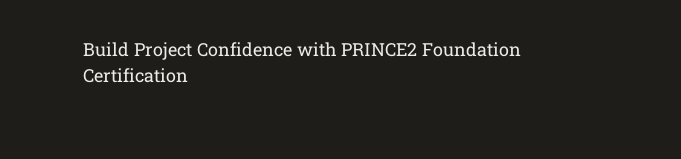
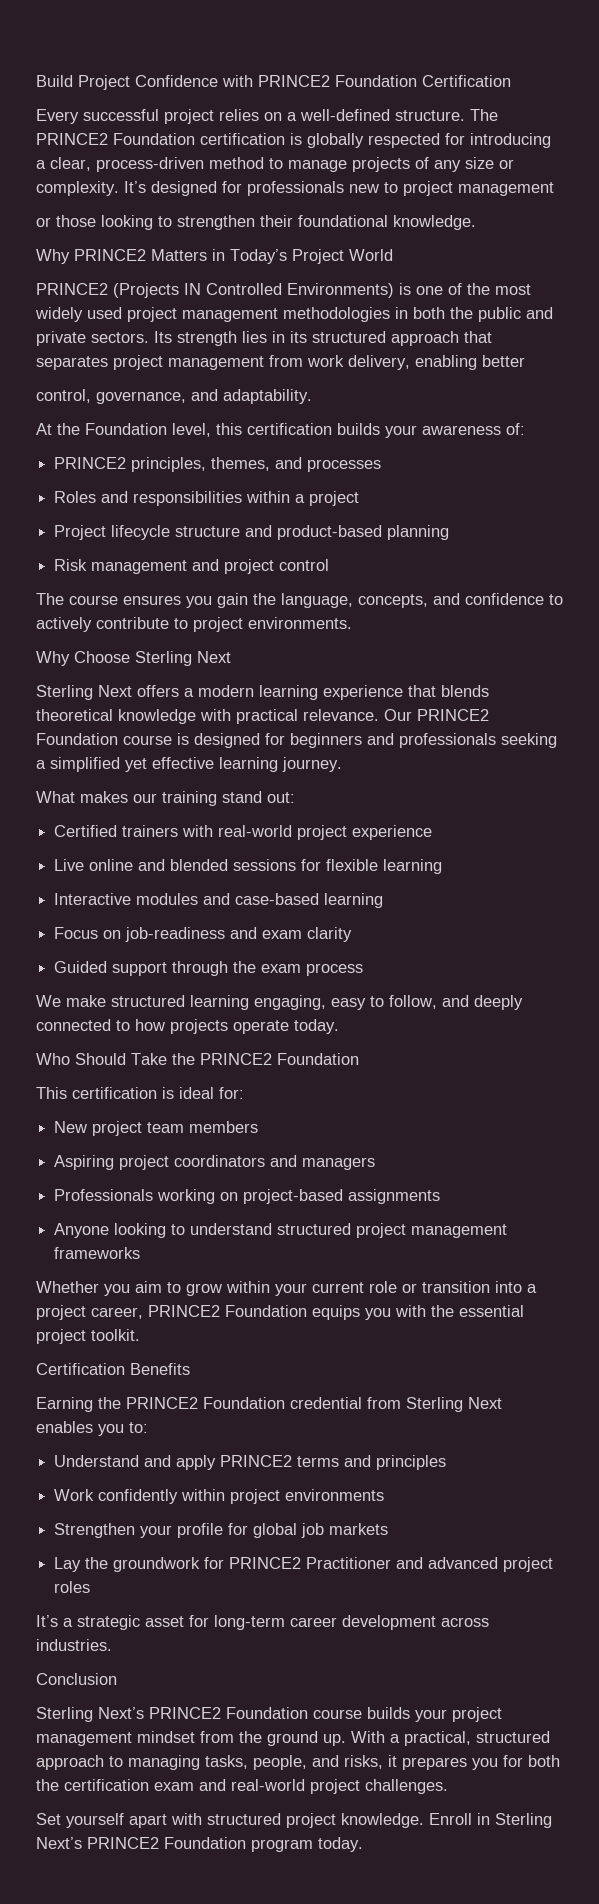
(188, 75) none -> [36,109,498,124] [36,133,551,148] [36,157,514,172] [36,181,554,196] [36,215,476,230] [36,249,393,264] [36,283,531,298] [35,307,553,322] [36,331,492,346] [36,355,525,370] [36,389,312,404] [36,423,525,438] [54,457,382,472] [54,491,360,506] [54,525,450,540] [54,559,330,574] [36,593,563,608] [36,617,352,632] [36,651,231,666] [36,685,489,700] [36,709,489,724] [36,733,557,748] [36,757,342,772] [36,791,295,806] [54,825,433,840] [54,859,443,874] [54,893,384,908] [54,927,353,942] [54,961,364,976] [36,995,523,1010] [36,1019,339,1034] [36,1053,359,1065] [36,1087,244,1099] [54,1121,259,1136] [54,1155,376,1170] [54,1189,441,1204] [54,1223,508,1238] [54,1247,141,1259] [36,1281,537,1296] [36,1305,524,1320] [36,1329,140,1344] [36,1363,190,1375] [36,1397,502,1412] [36,1421,148,1436] [54,1455,447,1470] [54,1489,385,1504] [54,1523,389,1538] [54,1557,554,1572] [54,1581,91,1593] [36,1615,489,1630] [36,1639,112,1651] [36,1673,117,1685] [36,1707,502,1722] [36,1731,550,1746] [36,1755,560,1770] [36,1779,448,1794] [36,1813,552,1828] [36,1837,363,1852] // Every successful project relies on a well-defined structure. The PRINCE2 Foundation certification is globally respected for introducing a clear, process-driven method to manage projects of any size or complexity. It’s designed for professionals new to project management // or those looking to strengthen their foundational knowledge. // Why PRINCE2 Matters in Today’s Project World // PRINCE2 (Projects IN Controlled Environments) is one of the most widely used project management methodologies in both the public and private sectors. Its strength lies in its structured approach that separates project management from work delivery, enabling better // control, governance, and adaptability. // At the Foundation level, this certification builds your awareness of: // PRINCE2 principles, themes, and processes // Roles and responsibilities within a project // Project lifecycle structure and product-based planning // Risk management and project control // The course ensures you gain the language, concepts, and confidence to actively contribute to project environments. // Why Choose Sterling Next // Sterling Next offers a modern learning experience that blends theoretical knowledge with practical relevance. Our PRINCE2 Foundation course is designed for beginners and professionals seeking a simplified yet effective learning journey. // What makes our training stand out: // Certified trainers with real-world project experience // Live online and blended sessions for flexible learning // Interactive modules and case-based learning // Focus on job-readiness and exam clarity // Guided support through the exam process // We make structured learning engaging, easy to follow, and deeply connected to how projects operate today. // Who Should Take the PRINCE2 Foundation // This certification is ideal for: // New project team members // Aspiring project coordinators and managers // Professionals working on project-based assignments // Anyone looking to understand structured project management frameworks // Whether you aim to grow within your current role or transition into a project career, PRINCE2 Foundation equips you with the essential project toolkit. // Certification Benefits // Earning the PRINCE2 Foundation credential from Sterling Next enables you to: // Understand and apply PRINCE2 terms and principles // Work confidently within project environments // Strengthen your profile for global job markets // Lay the groundwork for PRINCE2 Practitioner and advanced project roles // It’s a strategic asset for long-term career development across industries. // Conclusion // Sterling Next’s PRINCE2 Foundation course builds your project management mindset from the ground up. With a practical, structured approach to managing tasks, people, and risks, it prepares you for both the certification exam and real-world project challenges. // Set yourself apart with structured project knowledge. Enroll in Sterling Next’s PRINCE2 Foundation program today.

